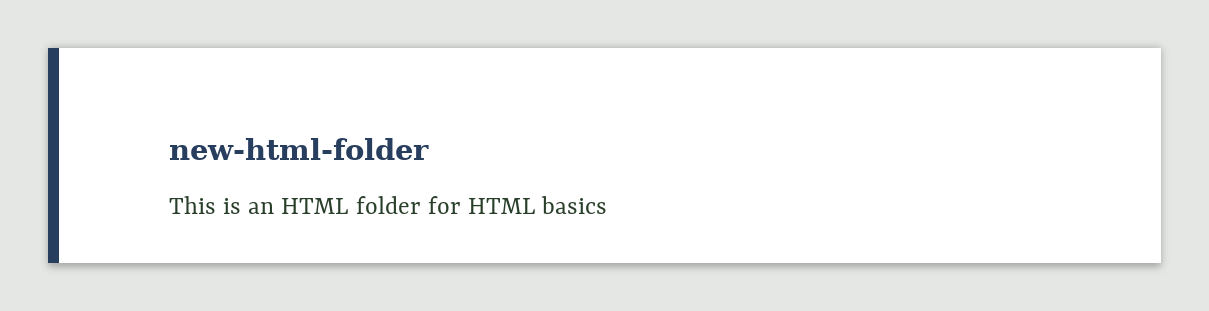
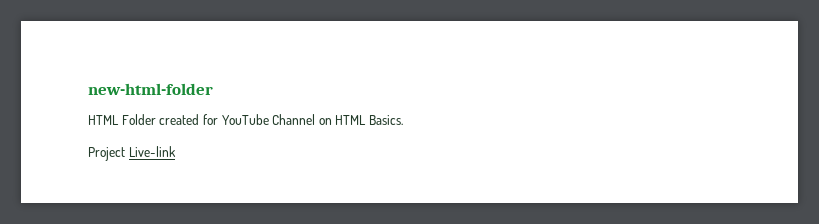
[169,196,608,214] This is an HTML folder for HTML basics -> [88,114,404,125] [88,146,176,161] HTML Folder created for YouTube Channel on HTML Basics. // Project Live-link

